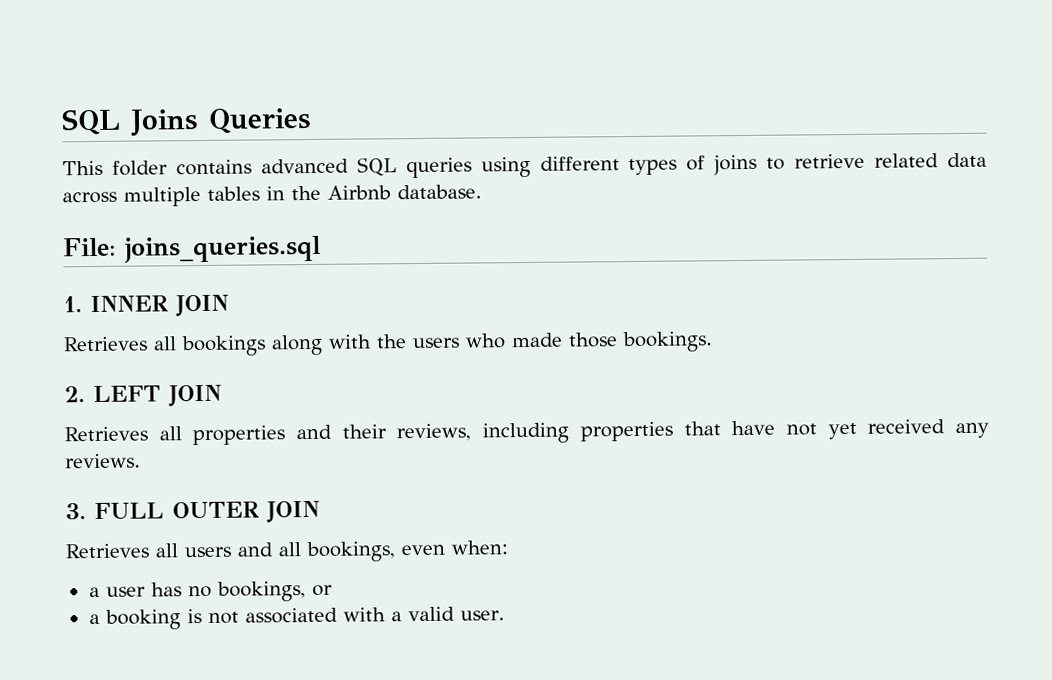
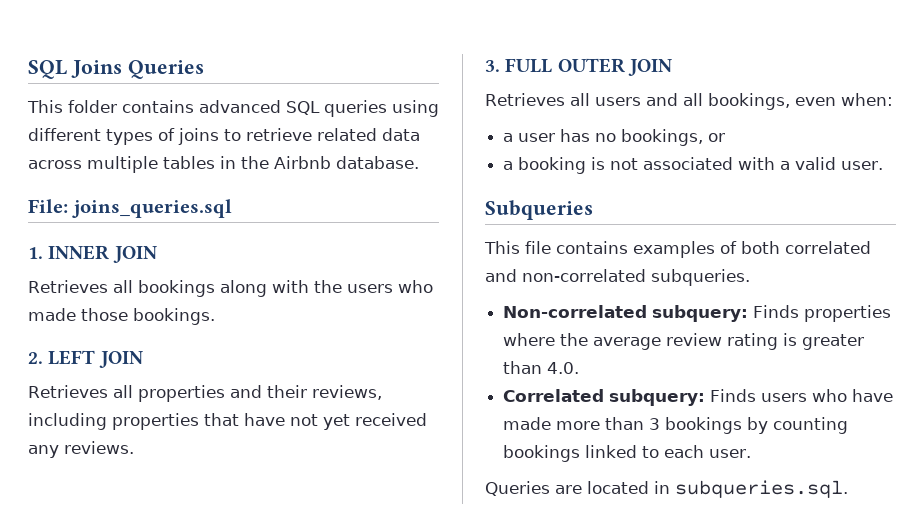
(505, 615) none -> [485,200,593,220] [484,241,871,258] [485,269,750,286] [503,305,892,322] [503,333,865,350] [503,361,580,374] [503,389,894,406] [503,417,849,434] [503,445,752,462] [485,480,848,498] // Subqueries // This file contains examples of both correlated and non-correlated subqueries. // Non-correlated subquery: Finds properties where the average review rating is greater than 4.0. // Correlated subquery: Finds users who have made more than 3 bookings by counting bookings linked to each user. // Queries are located in subqueries.sql.

